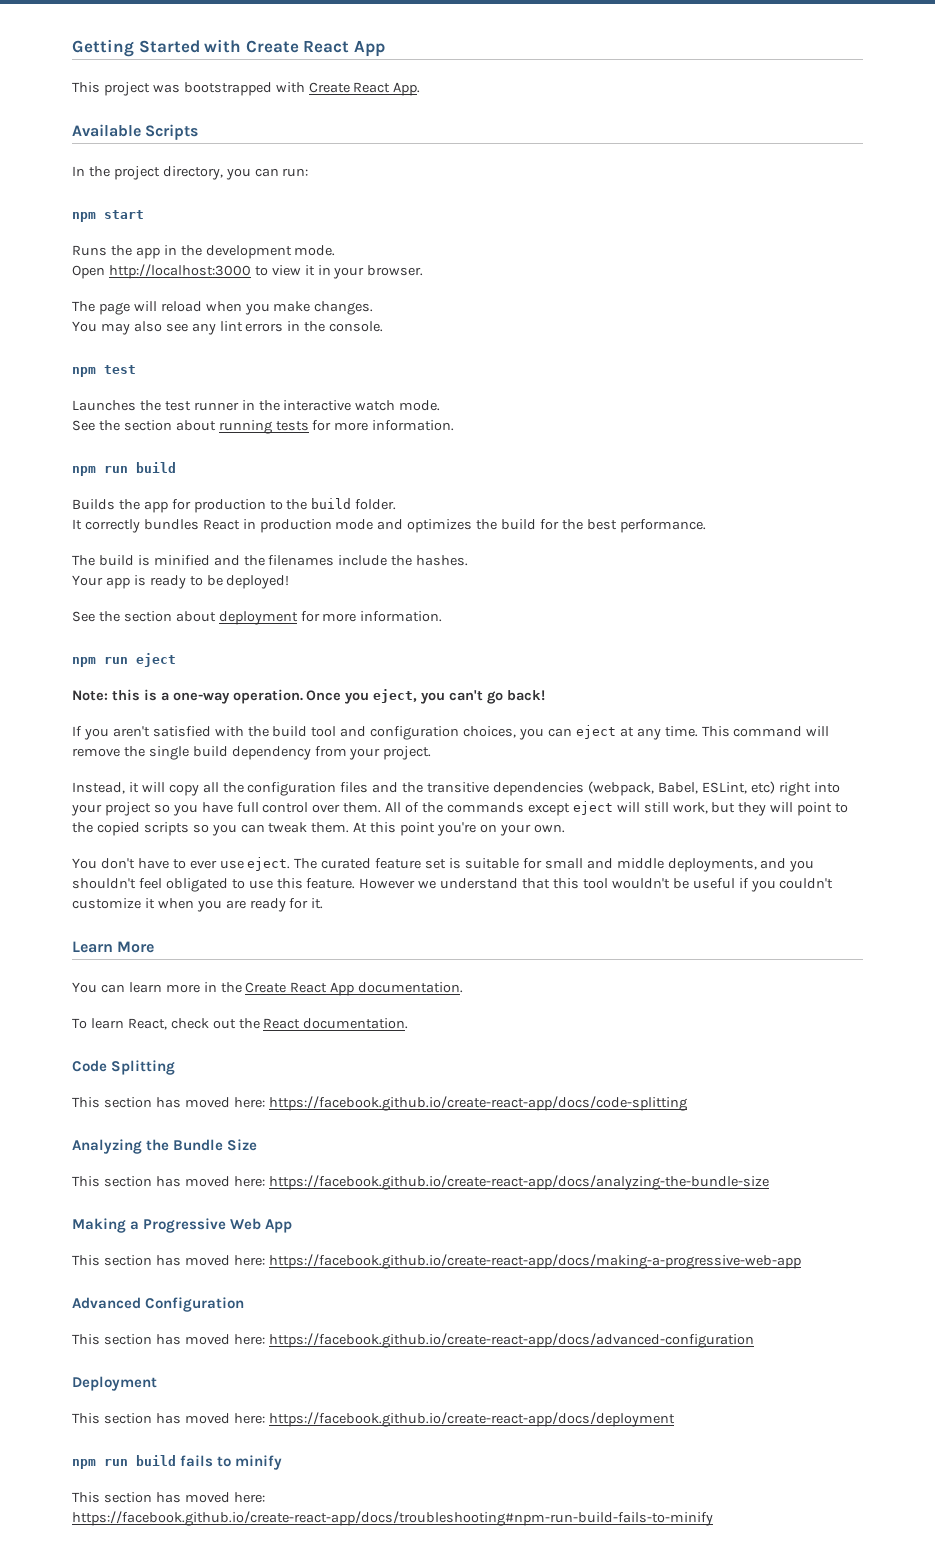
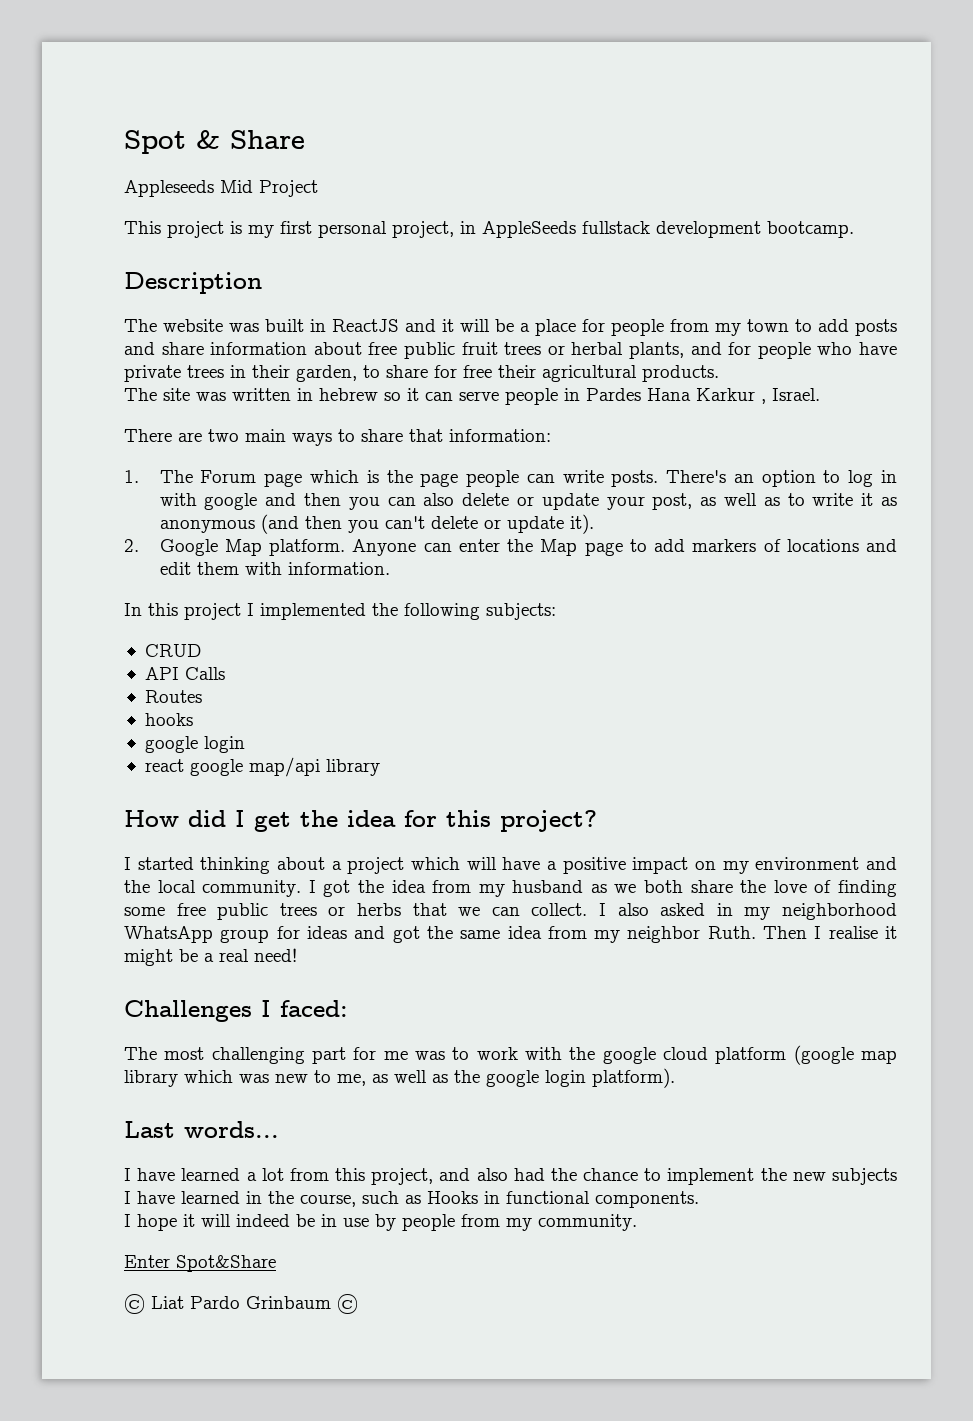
[72,39,385,57] [72,82,421,96] [72,124,199,140] [72,166,309,180] [72,210,144,222] [72,245,336,259] [72,264,424,279] [72,301,374,315] [72,321,384,335] [72,365,136,377] [72,400,441,411] [72,420,455,434] [72,462,176,476] [72,498,397,513] [72,519,706,533] [72,555,469,566] [72,575,290,589] [72,611,443,625] [72,653,176,667] [72,689,545,704] [72,725,830,740] [72,746,432,760] [72,781,840,796] [71,801,849,816] [72,822,565,836] [72,857,815,872] [72,878,834,892] [72,898,324,912] [72,941,155,953] [72,982,464,996] [72,1018,409,1030] [72,1060,176,1075] [72,1096,687,1111] [72,1139,258,1154] [72,1175,769,1190] [72,1218,293,1233] [72,1254,801,1269] [72,1297,245,1312] [72,1333,754,1348] [72,1376,157,1391] [72,1412,675,1427] [72,1455,283,1470] [72,1492,265,1503] [72,1511,713,1526] Getting Started with Create React App // This project was bootstrapped with Create React App. // Available Scripts // In the project directory, you can run: // npm start // Runs the app in the development mode. // Open http://localhost:3000 to view it in your browser. // The page will reload when you make changes. // You may also see any lint errors in the console. // npm test // Launches the test runner in the interactive watch mode. // See the section about running tests for more information. // npm run build // Builds the app for production to the build folder. // It correctly bundles React in production mode and optimizes the build for the best performance. // The build is minified and the filenames include the hashes. // Your app is ready to be deployed! // See the section about deployment for more information. // npm run eject // Note: this is a one-way operation. Once you eject, you can't go back! // If you aren't satisfied with the build tool and configuration choices, you can eject at any time. This command will remove the single build dependency from your project. // Instead, it will copy all the configuration files and the transitive dependencies (webpack, Babel, ESLint, etc) right into your project so you have full control over them. All of the commands except eject will still work, but they will point to the copied scripts so you can tweak them. At this point you're on your own. // You don't have to ever use eject. The curated feature set is suitable for small and middle deployments, and you shouldn't feel obligated to use this feature. However we understand that this tool wouldn't be useful if you couldn't customize it when you are ready for it. // Learn More // You can learn more in the Create React App documentation. // To learn React, check out the React documentation. // Code Splitting // This section has moved here: https://facebook.github.io/create-react-app/docs/code-splitting // Analyzing the Bundle Size // This section has moved here: https://facebook.github.io/create-react-app/docs/analyzing-the-bundle-size // Making a Progressive Web App // This section has moved here: https://facebook.github.io/create-react-app/docs/making-a-progressive-web-app // Advanced Configuration // This section has moved here: https://facebook.github.io/create-react-app/docs/advanced-configuration // Deployment // This section has moved here: https://facebook.github.io/create-react-app/docs/deployment // npm run build fails to minify // This section has moved here: https://facebook.github.io/create-react-app/docs/troubleshooting#npm-run-build-fails-to-minify -> [124,130,305,154] [124,180,318,197] [124,221,854,238] [124,272,262,294] [124,319,897,336] [124,342,898,359] [124,365,719,382] [124,388,820,405] [124,429,551,446] [124,470,898,487] [159,493,898,510] [159,514,594,534] [124,539,897,556] [159,562,390,575] [124,603,556,620] [144,644,201,657] [144,667,225,680] [144,690,202,703] [144,713,193,726] [144,736,245,753] [144,757,380,777] [124,810,597,832] [124,857,897,874] [124,880,898,897] [124,903,898,920] [124,926,897,943] [124,948,297,966] [124,1000,348,1022] [124,1045,897,1065] [124,1068,675,1088] [124,1121,279,1138] [124,1168,897,1185] [124,1191,699,1208] [124,1214,637,1231] [124,1255,276,1272] [124,1294,358,1314] Spot & Share // Appleseeds Mid Project // This project is my first personal project, in AppleSeeds fullstack development bootcamp. // Description // The website was built in ReactJS and it will be a place for people from my town to add posts and share information about free public fruit trees or herbal plants, and for people who have private trees in their garden, to share for free their agricultural products. // The site was written in hebrew so it can serve people in Pardes Hana Karkur , Israel. // There are two main ways to share that information: // 1. The Forum page which is the page people can write posts. There's an option to log in with google and then you can also delete or update your post, as well as to write it as anonymous (and then you can't delete or update it). // 2. Google Map platform. Anyone can enter the Map page to add markers of locations and edit them with information. // In this project I implemented the following subjects: // CRUD // API Calls // Routes // hooks // google login // react google map/api library // How did I get the idea for this project? // I started thinking about a project which will have a positive impact on my environment and the local community. I got the idea from my husband as we both share the love of finding some free public trees or herbs that we can collect. I also asked in my neighborhood WhatsApp group for ideas and got the same idea from my neighbor Ruth. Then I realise it might be a real need! // Challenges I faced: // The most challenging part for me was to work with the google cloud platform (google map library which was new to me, as well as the google login platform). // Last words... // I have learned a lot from this project, and also had the chance to implement the new subjects I have learned in the course, such as Hooks in functional components. // I hope it will indeed be in use by people from my community. // Enter Spot&Share // © Liat Pardo Grinbaum ©

